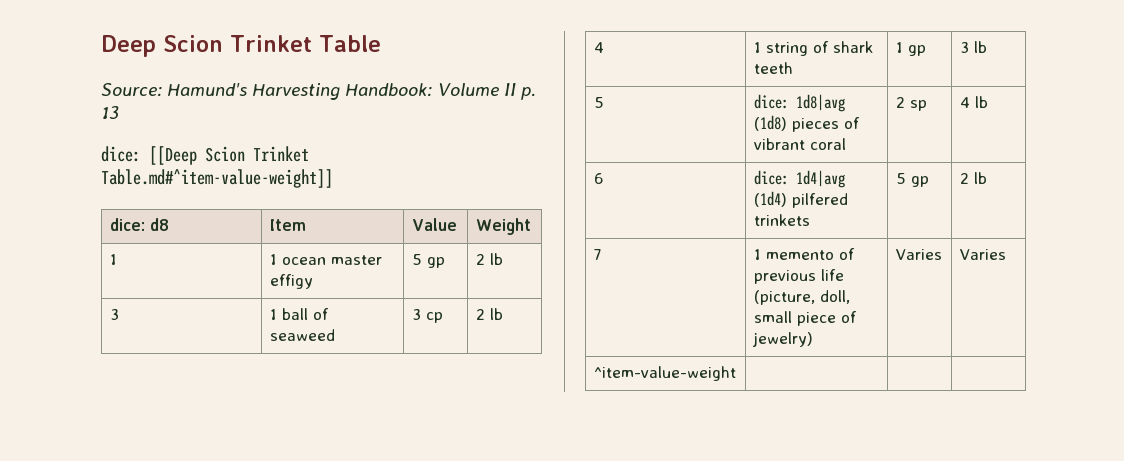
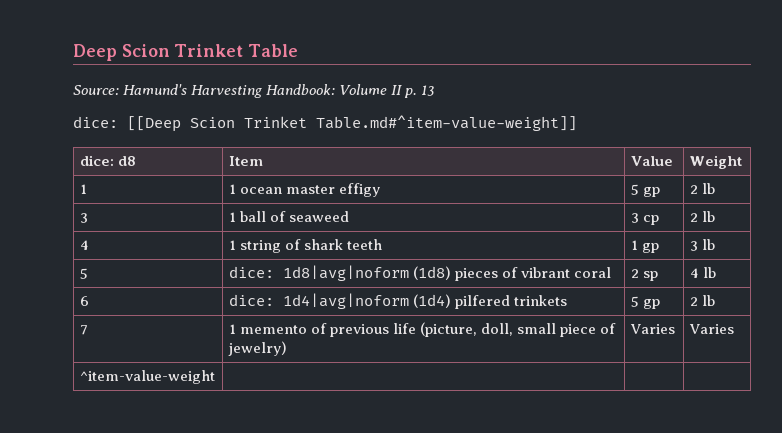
[795,94,845,112] 1d8|avg -> [282,265,409,281] 1d8|avg|noform
[795,170,845,188] 1d4|avg -> [282,293,409,309] 1d4|avg|noform

